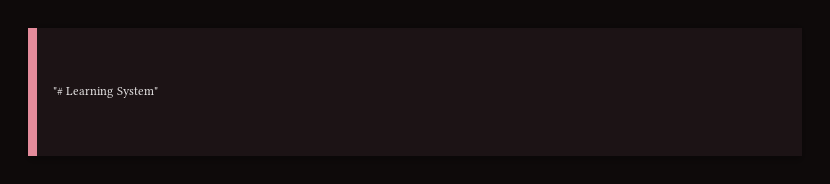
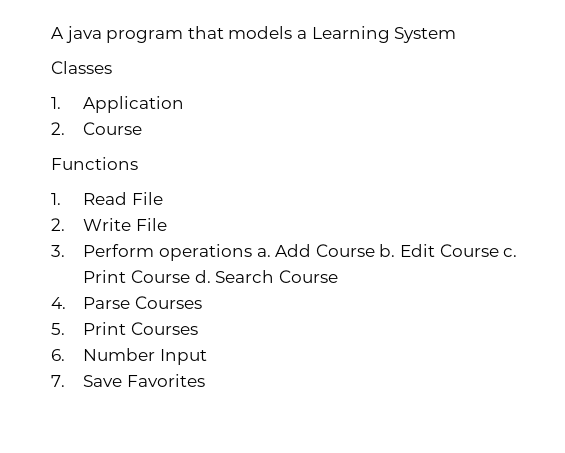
[53,87,158,98] "# Learning System" -> [51,26,457,43] [51,61,112,74] [51,96,185,113] [51,122,143,135] [51,157,138,170] [51,192,164,205] [51,218,168,231] [51,244,518,261] [83,270,338,283] [51,296,203,309] [51,322,199,335] [51,348,208,365] [51,374,206,387] A java program that models a Learning System // Classes // 1. Application // 2. Course // Functions // 1. Read File // 2. Write File // 3. Perform operations a. Add Course b. Edit Course c. Print Course d. Search Course // 4. Parse Courses // 5. Print Courses // 6. Number Input // 7. Save Favorites

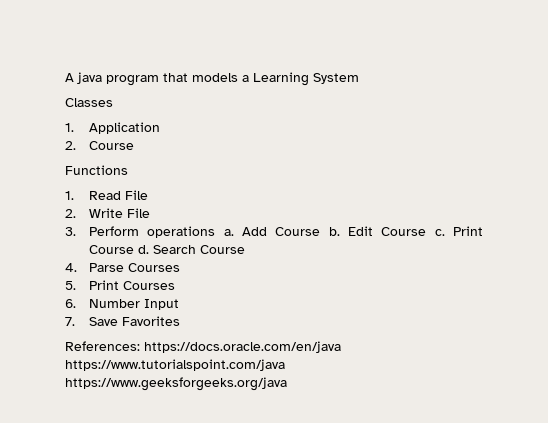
(206, 380) none -> [65,341,341,353] [65,359,285,371] [65,377,287,391] // References: https://docs.oracle.com/en/java https://www.tutorialspoint.com/java https://www.geeksforgeeks.org/java

